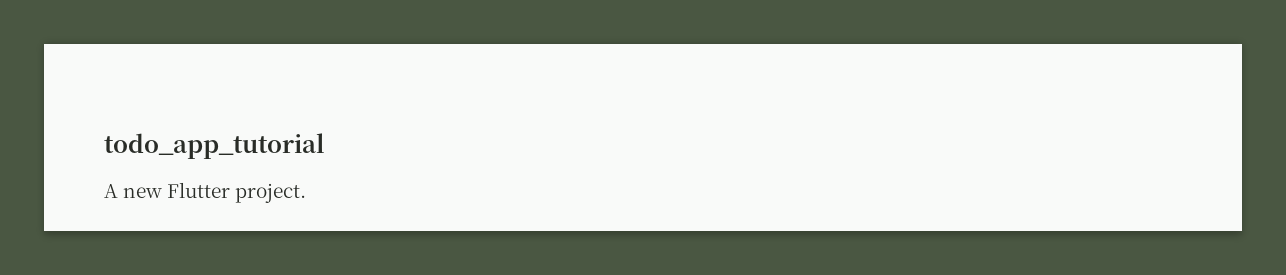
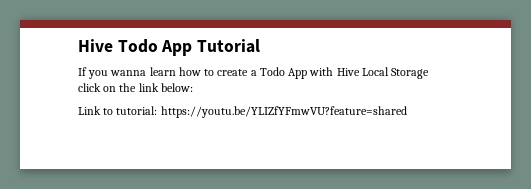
[104,133,325,159] [104,182,307,203] todo_app_tutorial // A new Flutter project. -> [78,39,261,56] [78,67,430,79] [78,83,193,92] [78,106,407,118] Hive Todo App Tutorial // If you wanna learn how to create a Todo App with Hive Local Storage click on the link below: // Link to tutorial: https://youtu.be/YLIZfYFmwVU?feature=shared

